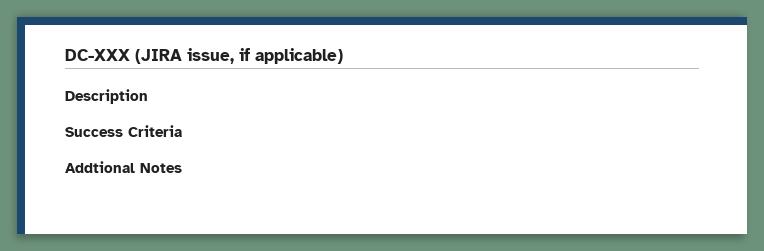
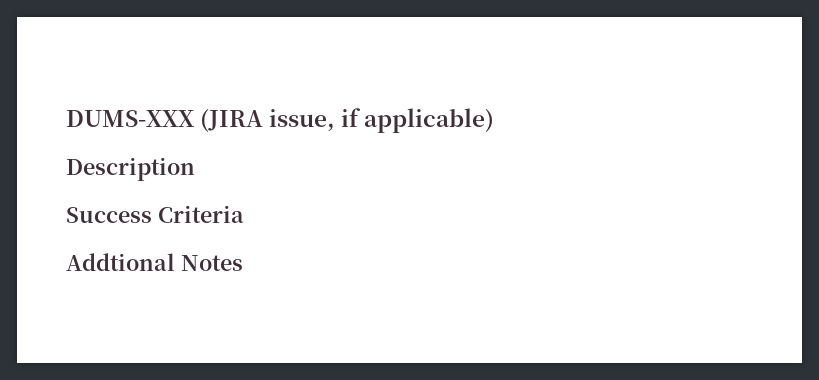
[65,49,130,61] DC-XXX -> [66,110,195,127] DUMS-XXX

